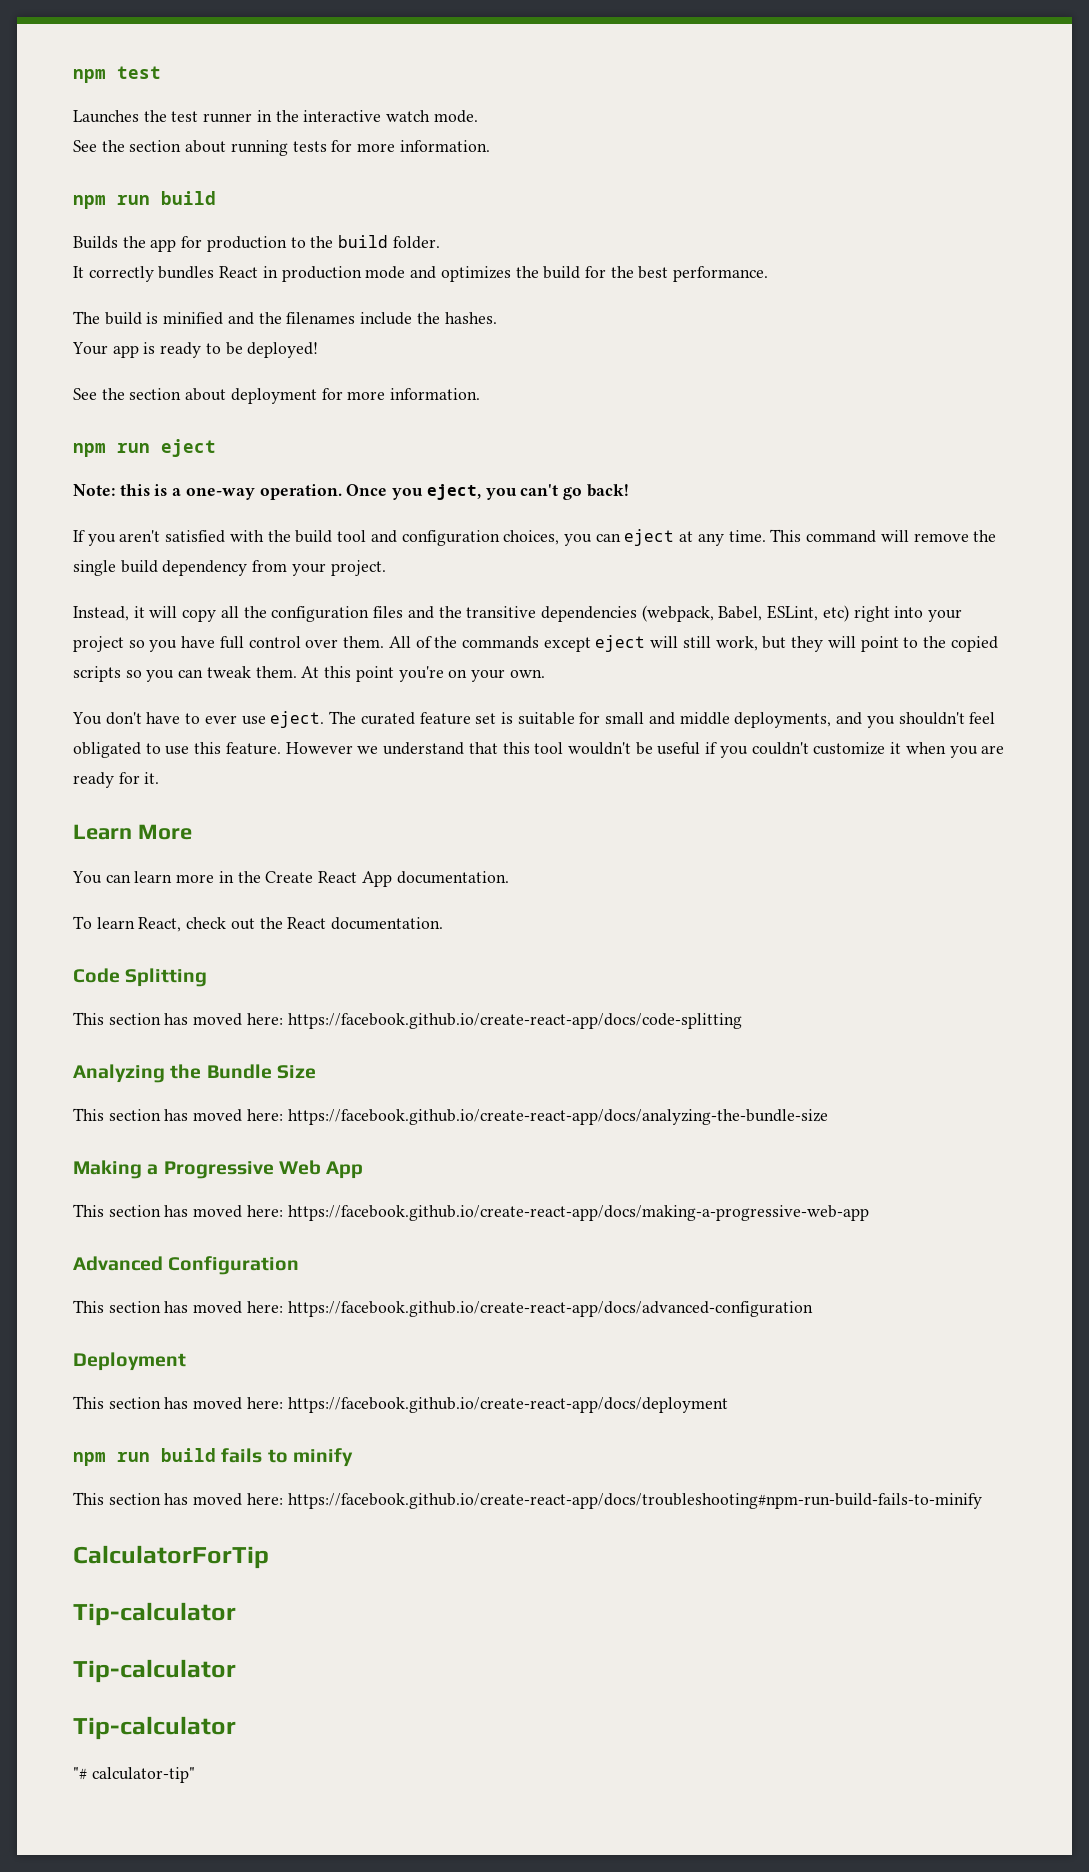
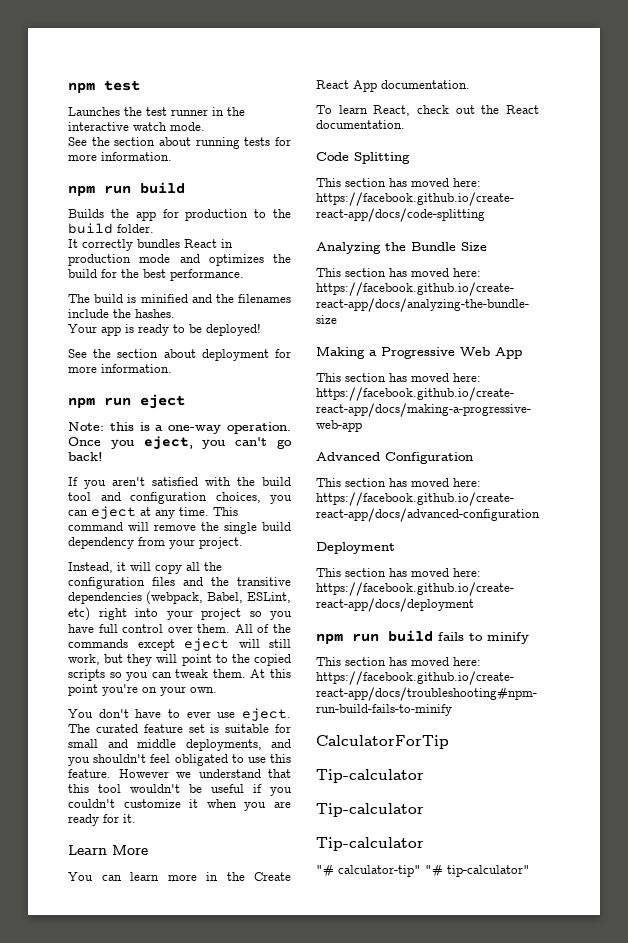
(195, 1775) none -> [425,864,530,878] "# tip-calculator"

